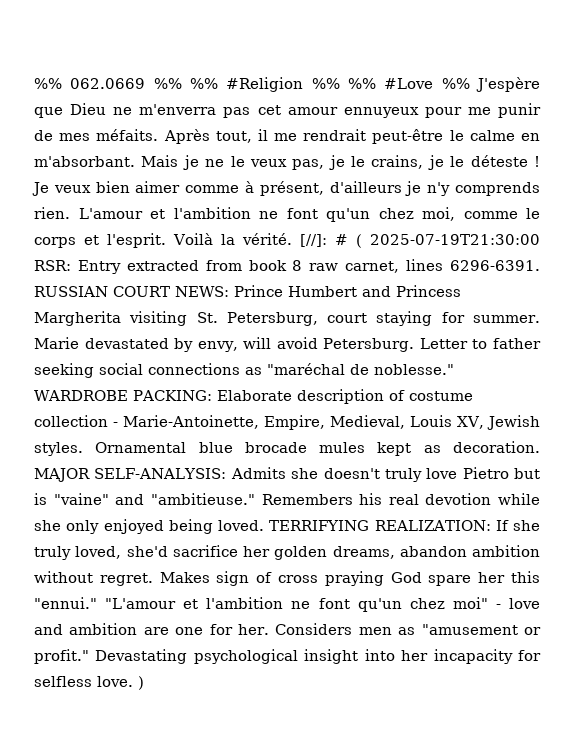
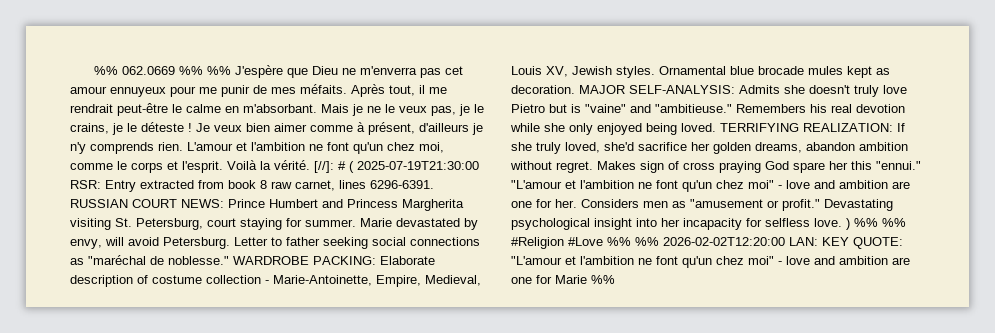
[226,77,470,92] #Religion %% %% #Love %% -> (231, 70) none
(144, 683) none -> [854,218,906,227] [511,237,903,249] [511,256,910,268] [511,275,615,284] %% %% #Religion #Love %% %% 2026-02-02T12:20:00 LAN: KEY QUOTE: "L'amour et l'ambition ne font qu'un chez moi" - love and ambition are one for Marie %%

